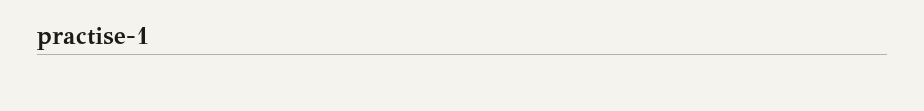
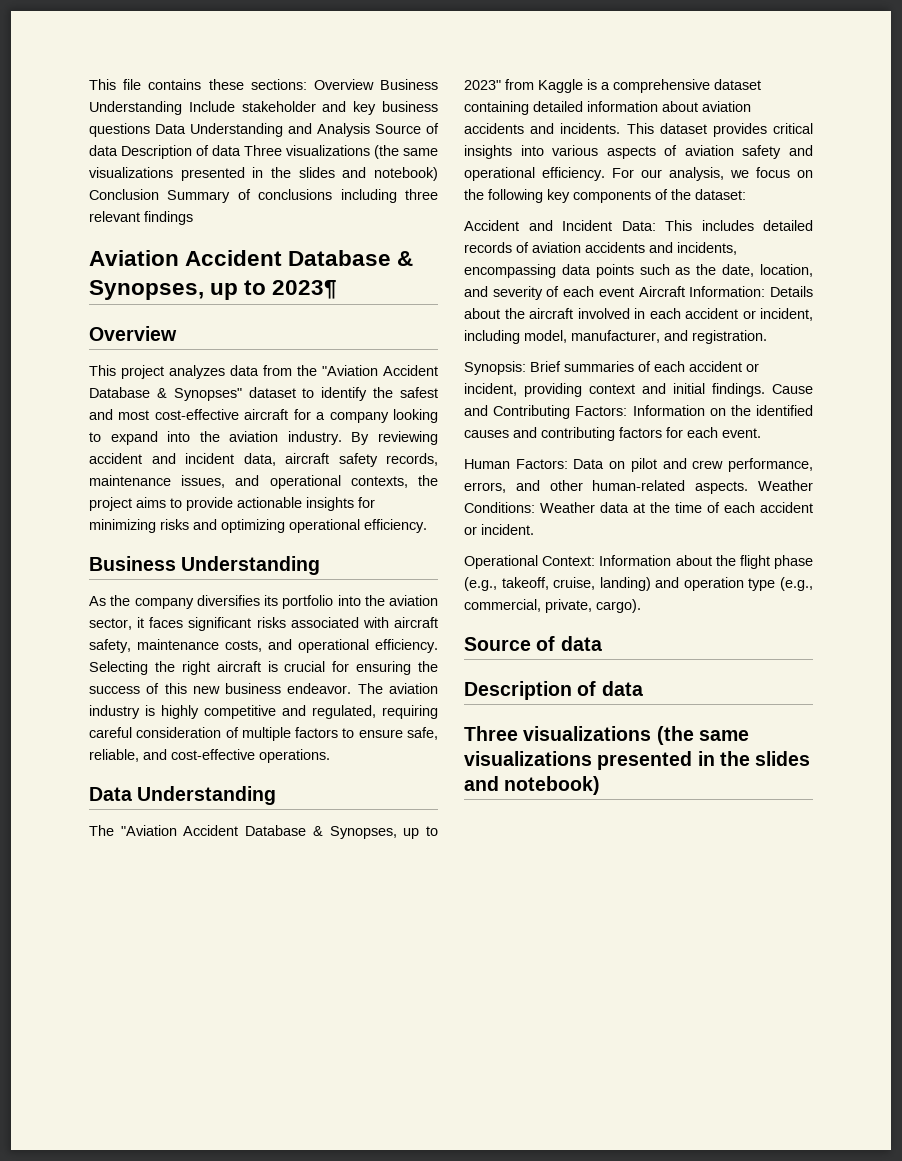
[37,27,149,50] practise-1 -> [89,79,438,90] [89,101,439,115] [89,123,439,137] [89,145,438,159] [89,167,438,181] [89,189,438,203] [89,211,193,225] [89,250,414,266] [89,280,338,300] [89,326,177,341] [89,365,438,379] [89,387,438,401] [89,409,438,423] [89,431,438,445] [89,453,438,467] [89,475,438,489] [89,497,375,511] [89,519,427,533] [89,556,321,575] [89,595,438,609] [89,617,438,631] [89,639,438,653] [89,661,438,675] [89,683,438,694] [89,705,438,719] [89,727,438,741] [89,749,330,763] [89,786,277,805] [89,825,439,839] [464,79,761,93] [464,101,751,115] [464,123,813,137] [464,145,813,159] [464,167,813,181] [464,189,746,203] [464,220,813,231] [464,242,737,255] [464,264,813,278] [464,286,813,300] [464,308,813,321] [464,330,767,344] [464,361,759,375] [464,383,813,397] [464,405,813,419] [464,427,761,441] [464,458,813,472] [464,480,813,494] [464,502,813,513] [464,524,534,535] [464,555,813,569] [464,577,813,591] [464,599,641,613] [464,636,602,651] [464,681,643,700] [464,726,749,745] [464,751,811,770] [464,776,601,795] This file contains these sections: Overview Business Understanding Include stakeholder and key business questions Data Understanding and Analysis Source of data Description of data Three visualizations (the same visualizations presented in the slides and notebook) Conclusion Summary of conclusions including three relevant findings // Aviation Accident Database & Synopses, up to 2023¶ // Overview // This project analyzes data from the "Aviation Accident Database & Synopses" dataset to identify the safest and most cost-effective aircraft for a company looking to expand into the aviation industry. By reviewing accident and incident data, aircraft safety records, maintenance issues, and operational contexts, the project aims to provide actionable insights for minimizing risks and optimizing operational efficiency. // Business Understanding // As the company diversifies its portfolio into the aviation sector, it faces significant risks associated with aircraft safety, maintenance costs, and operational efficiency. Selecting the right aircraft is crucial for ensuring the success of this new business endeavor. The aviation industry is highly competitive and regulated, requiring careful consideration of multiple factors to ensure safe, reliable, and cost-effective operations. // Data Understanding // The "Aviation Accident Database & Synopses, up to 2023" from Kaggle is a comprehensive dataset containing detailed information about aviation accidents and incidents. This dataset provides critical insights into various aspects of aviation safety and operational efficiency. For our analysis, we focus on the following key components of the dataset: // Accident and Incident Data: This includes detailed records of aviation accidents and incidents, encompassing data points such as the date, location, and severity of each event Aircraft Information: Details about the aircraft involved in each accident or incident, including model, manufacturer, and registration. // Synopsis: Brief summaries of each accident or incident, providing context and initial findings. Cause and Contributing Factors: Information on the identified causes and contributing factors for each event. // Human Factors: Data on pilot and crew performance, errors, and other human-related aspects. Weather Conditions: Weather data at the time of each accident or incident. // Operational Context: Information about the flight phase (e.g., takeoff, cruise, landing) and operation type (e.g., commercial, private, cargo). // Source of data // Description of data // Three visualizations (the same visualizations presented in the slides and notebook)

